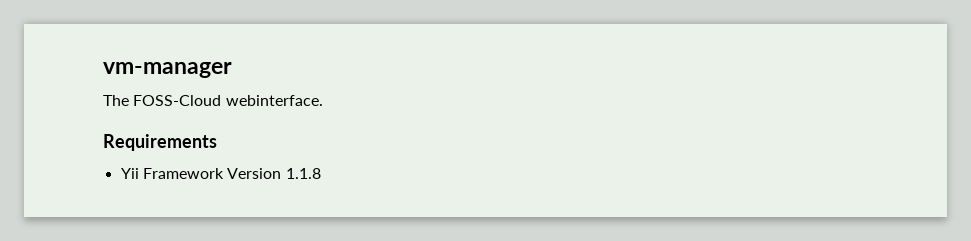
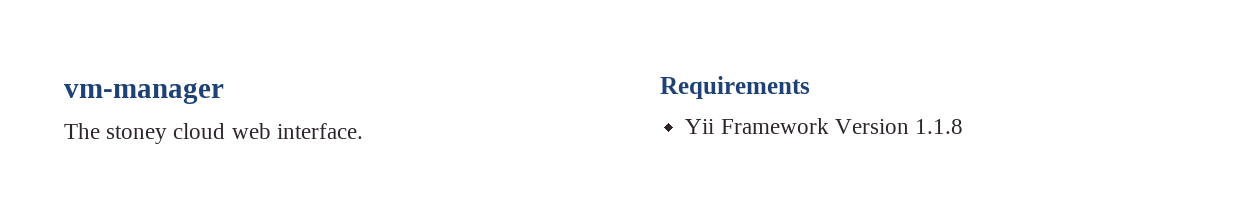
[133,95,323,106] FOSS-Cloud webinterface. -> [106,123,363,144] stoney cloud web interface.

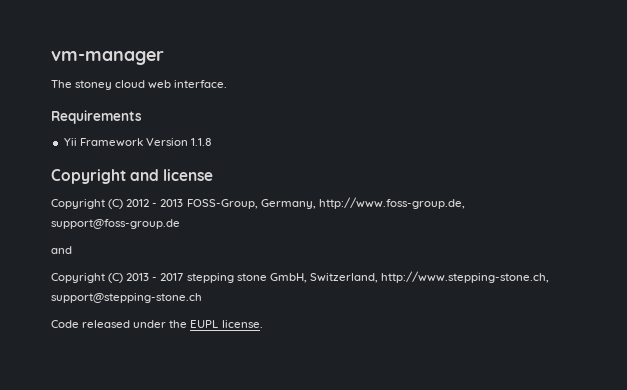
(963, 126) none -> [51,169,214,184] [51,197,465,209] [51,219,180,229] [51,246,72,254] [51,271,549,283] [51,293,202,303] [51,320,263,328] // Copyright and license // Copyright (C) 2012 - 2013 FOSS-Group, Germany, http://www.foss-group.de, support@foss-group.de // and // Copyright (C) 2013 - 2017 stepping stone GmbH, Switzerland, http://www.stepping-stone.ch, support@stepping-stone.ch // Code released under the EUPL license.

